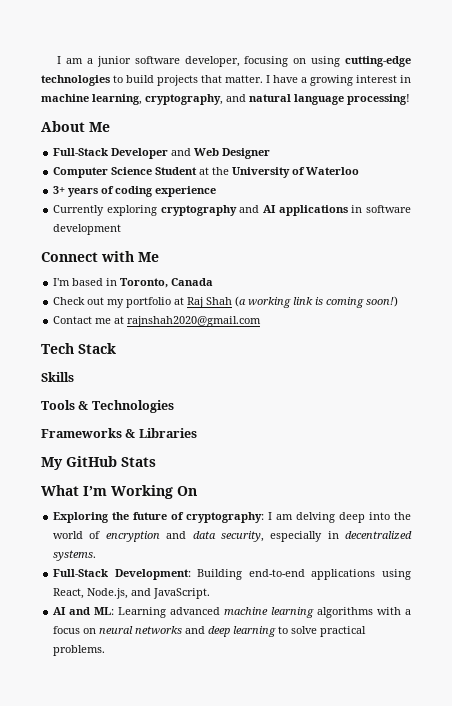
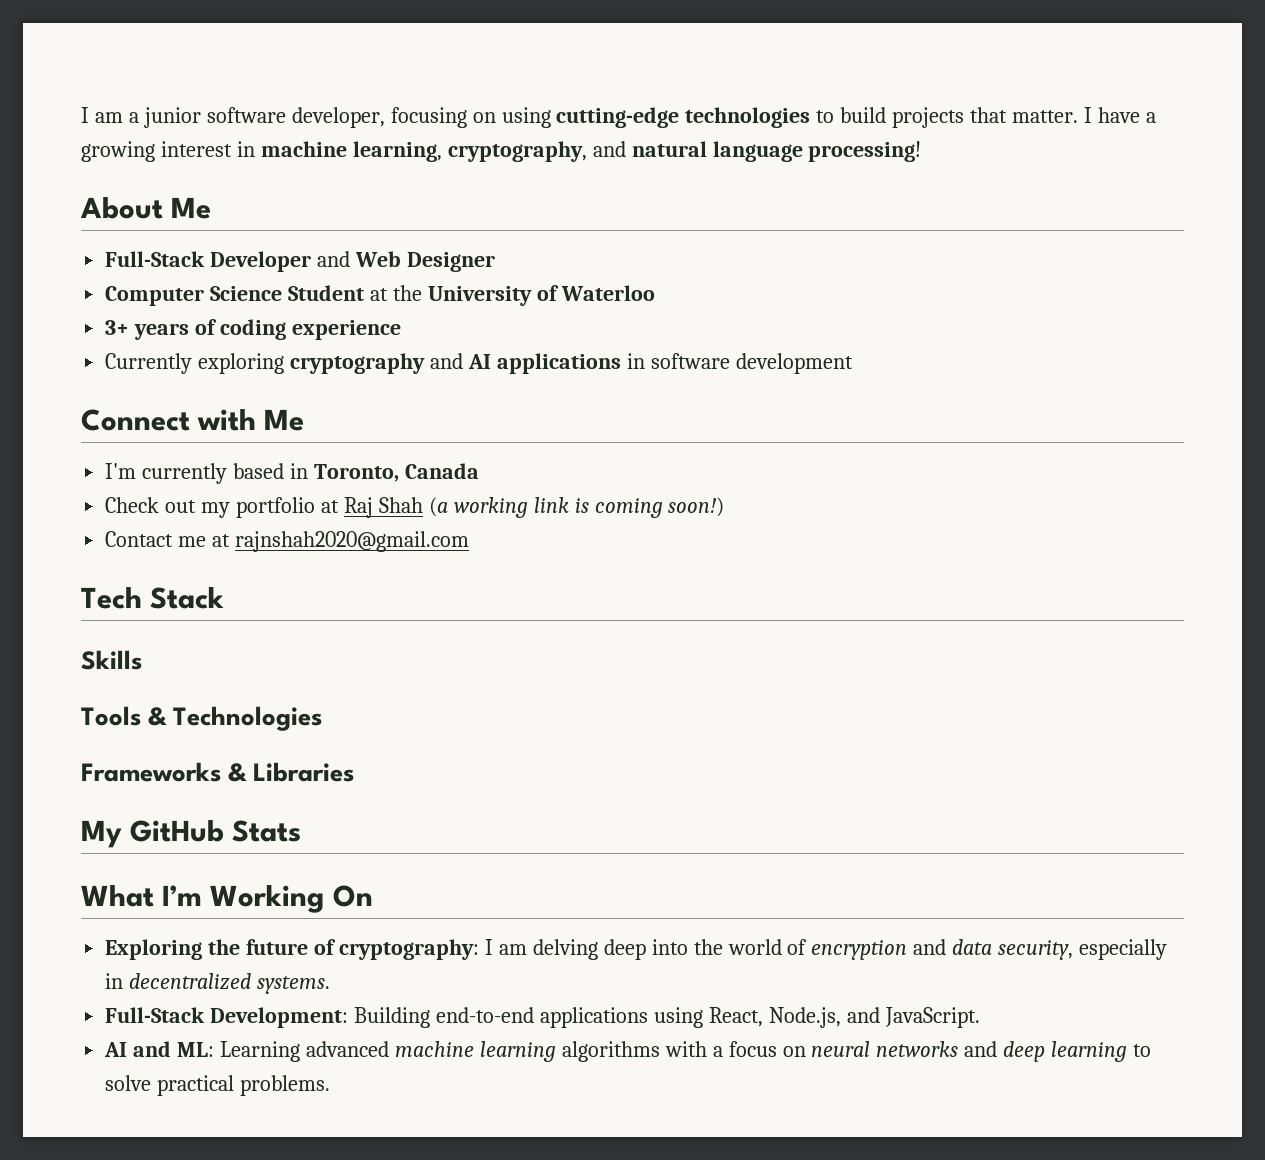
(71, 282) none -> [142,463,228,484] currently

